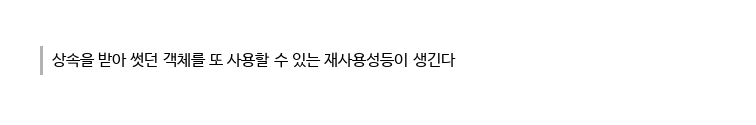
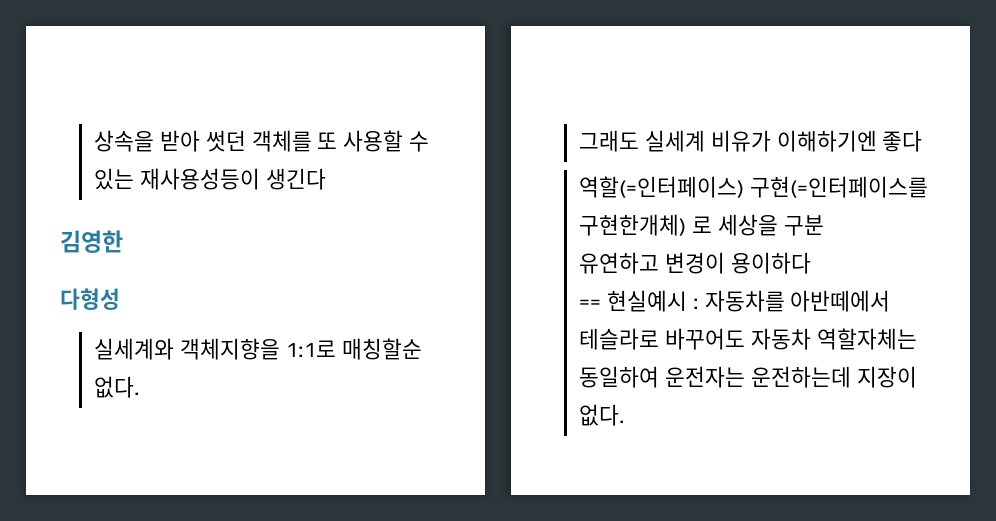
(456, 59) none -> [60,230,123,253] [60,288,120,310] [94,338,422,360] [94,376,141,398] [579,130,923,152] [579,176,928,198] [579,214,824,236] [579,252,811,274] [579,290,891,312] [579,328,917,350] [579,366,917,388] [579,404,626,426] // 김영한 // 다형성 // 실세계와 객체지향을 1:1로 매칭할순 없다. // 그래도 실세계 비유가 이해하기엔 좋다 // 역할(=인터페이스) 구현(=인터페이스를 구현한개체) 로 세상을 구분 // 유연하고 변경이 용이하다 // == 현실예시 : 자동차를 아반떼에서 테슬라로 바꾸어도 자동차 역할자체는 동일하여 운전자는 운전하는데 지장이 없다.

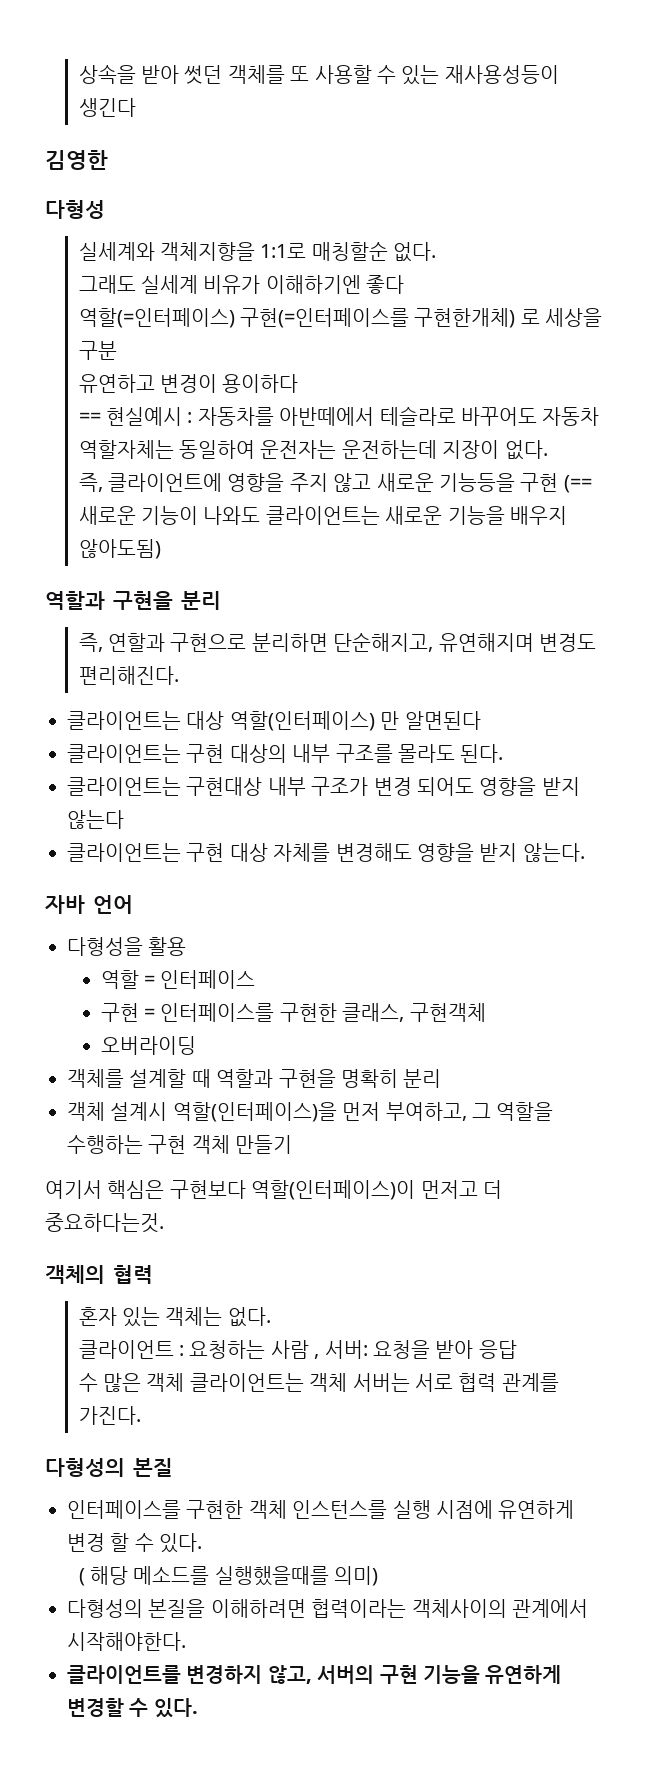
(626, 415) none -> [78,473,592,493] [78,506,567,525] [78,539,161,559] [45,591,221,610] [78,632,596,652] [78,666,179,685] [67,711,481,731] [67,744,504,763] [67,777,580,796] [67,810,124,829] [67,843,585,862] [45,895,133,914] [67,937,187,956] [100,970,256,989] [100,1003,486,1022] [100,1036,196,1055] [67,1069,442,1088] [67,1102,554,1122] [67,1135,293,1154] [45,1180,502,1200] [45,1213,164,1233] [45,1265,153,1284] [78,1307,271,1327] [78,1340,517,1359] [78,1373,559,1392] [78,1406,141,1425] [45,1458,173,1477] [67,1500,575,1519] [67,1533,203,1553] [78,1566,379,1586] [67,1599,588,1618] [67,1632,186,1651] [67,1665,562,1684] [67,1698,198,1718] // 즉, 클라이언트에 영향을 주지 않고 새로운 기능등을 구현 (== 새로운 기능이 나와도 클라이언트는 새로운 기능을 배우지 않아도됨) // 역할과 구현을 분리 // 즉, 연할과 구현으로 분리하면 단순해지고, 유연해지며 변경도 편리해진다. // 클라이언트는 대상 역할(인터페이스) 만 알면된다 // 클라이언트는 구현 대상의 내부 구조를 몰라도 된다. // 클라이언트는 구현대상 내부 구조가 변경 되어도 영향을 받지 않는다 // 클라이언트는 구현 대상 자체를 변경해도 영향을 받지 않는다. // 자바 언어 // 다형성을 활용 // 역할 = 인터페이스 // 구현 = 인터페이스를 구현한 클래스, 구현객체 // 오버라이딩 // 객체를 설계할 때 역할과 구현을 명확히 분리 // 객체 설계시 역할(인터페이스)을 먼저 부여하고, 그 역할을 수행하는 구현 객체 만들기 // 여기서 핵심은 구현보다 역할(인터페이스)이 먼저고 더 중요하다는것. // 객체의 협력 // 혼자 있는 객체는 없다. // 클라이언트 : 요청하는 사람 , 서버: 요청을 받아 응답 // 수 많은 객체 클라이언트는 객체 서버는 서로 협력 관계를 가진다. // 다형성의 본질 // 인터페이스를 구현한 객체 인스턴스를 실행 시점에 유연하게 변경 할 수 있다. // ( 해당 메소드를 실행했을때를 의미) // 다형성의 본질을 이해하려면 협력이라는 객체사이의 관계에서 시작해야한다. // 클라이언트를 변경하지 않고, 서버의 구현 기능을 유연하게 변경할 수 있다.

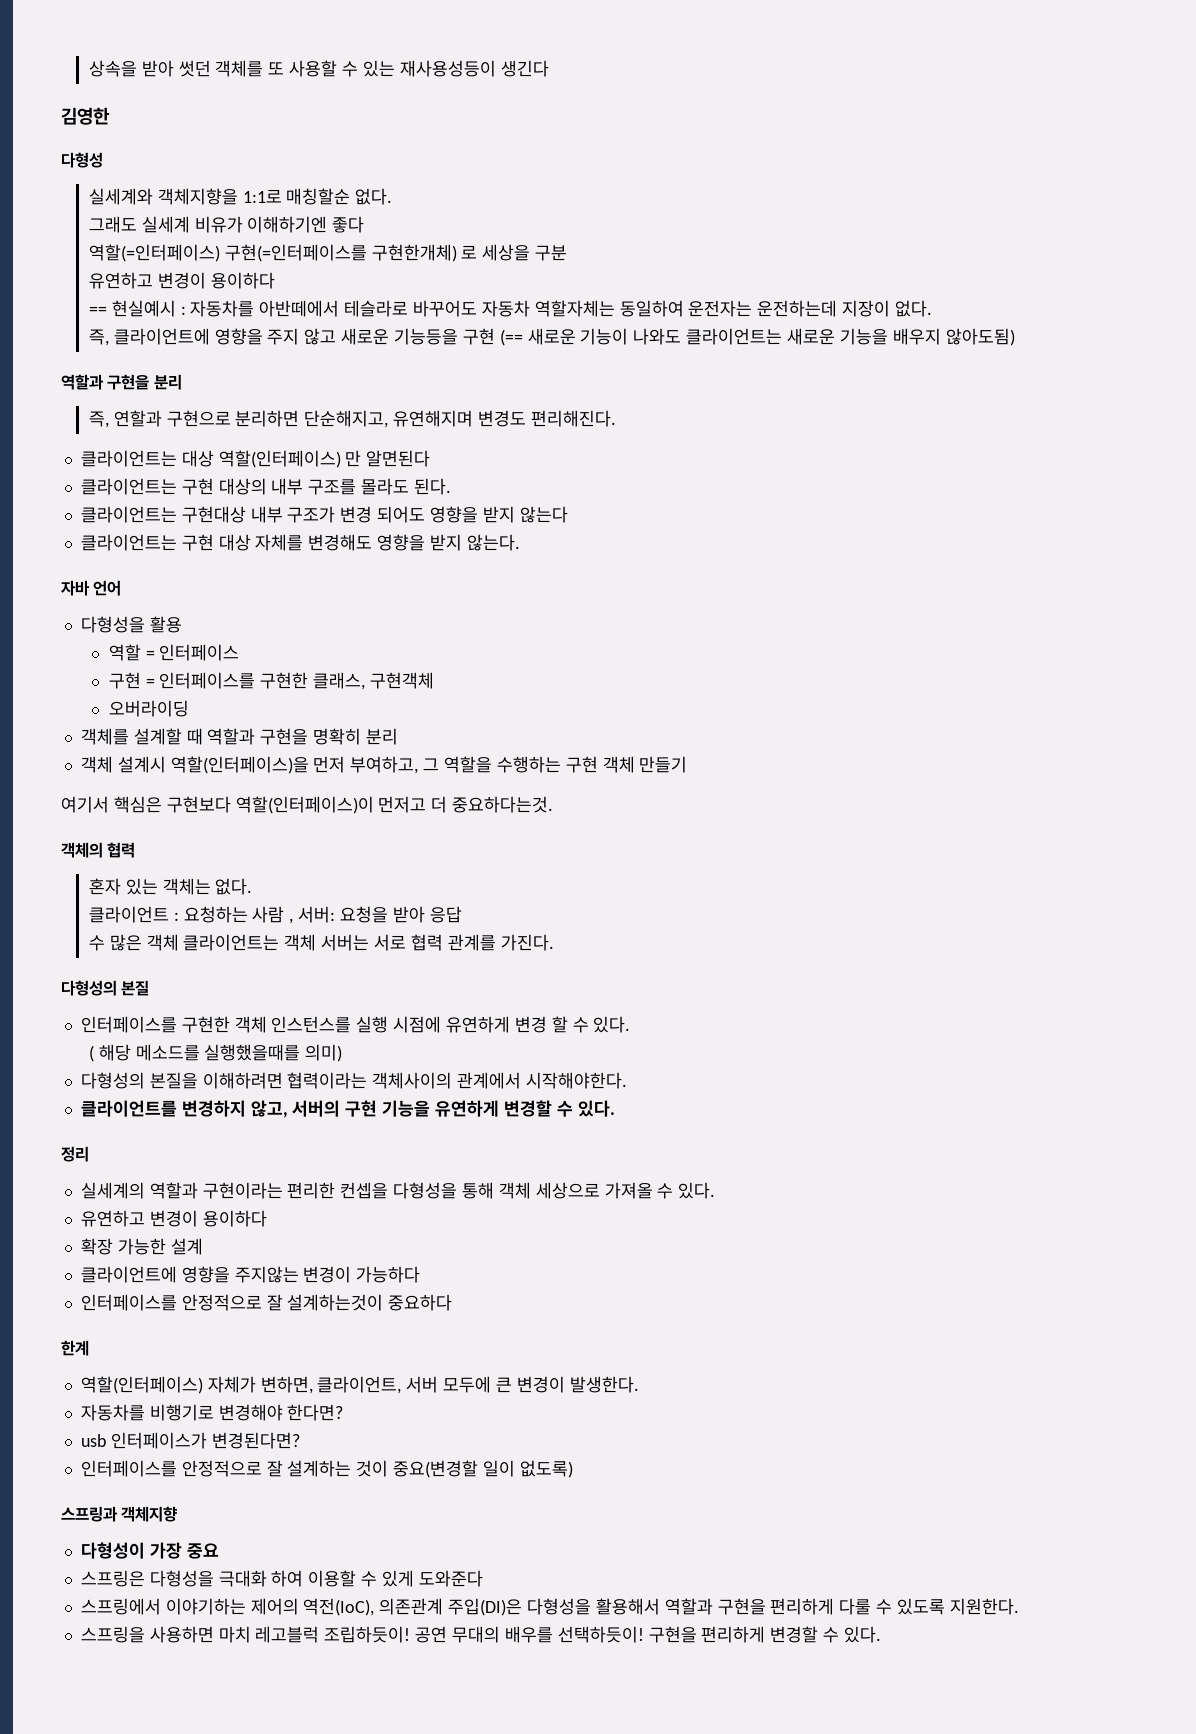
(198, 1708) none -> [61,1146,89,1162] [80,1182,716,1199] [80,1210,267,1227] [80,1238,203,1255] [80,1266,421,1283] [80,1294,453,1311] [61,1340,89,1356] [80,1376,639,1394] [80,1404,344,1421] [80,1432,300,1449] [80,1460,573,1478] [61,1506,178,1522] [80,1542,219,1559] [80,1570,483,1587] [80,1598,1019,1616] [80,1626,881,1643] // 정리 // 실세계의 역할과 구현이라는 편리한 컨셉을 다형성을 통해 객체 세상으로 가져올 수 있다. // 유연하고 변경이 용이하다 // 확장 가능한 설계 // 클라이언트에 영향을 주지않는 변경이 가능하다 // 인터페이스를 안정적으로 잘 설계하는것이 중요하다 // 한계 // 역할(인터페이스) 자체가 변하면, 클라이언트, 서버 모두에 큰 변경이 발생한다. // 자동차를 비행기로 변경해야 한다면? // usb 인터페이스가 변경된다면? // 인터페이스를 안정적으로 잘 설계하는 것이 중요(변경할 일이 없도록) // 스프링과 객체지향 // 다형성이 가장 중요 // 스프링은 다형성을 극대화 하여 이용할 수 있게 도와준다 // 스프링에서 이야기하는 제어의 역전(IoC), 의존관계 주입(DI)은 다형성을 활용해서 역할과 구현을 편리하게 다룰 수 있도록 지원한다. // 스프링을 사용하면 마치 레고블럭 조립하듯이! 공연 무대의 배우를 선택하듯이! 구현을 편리하게 변경할 수 있다.

